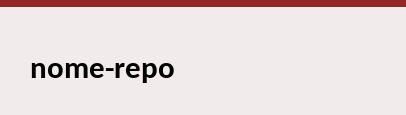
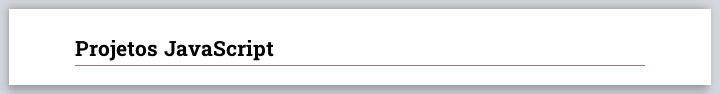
[30,63,175,83] nome-repo -> [75,40,274,61] Projetos JavaScript

